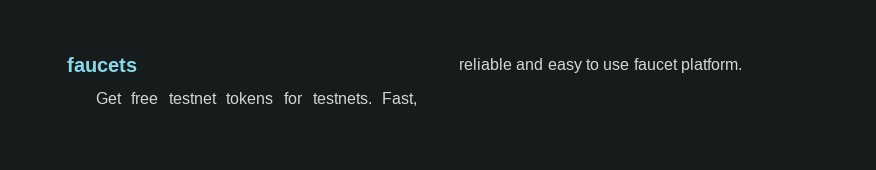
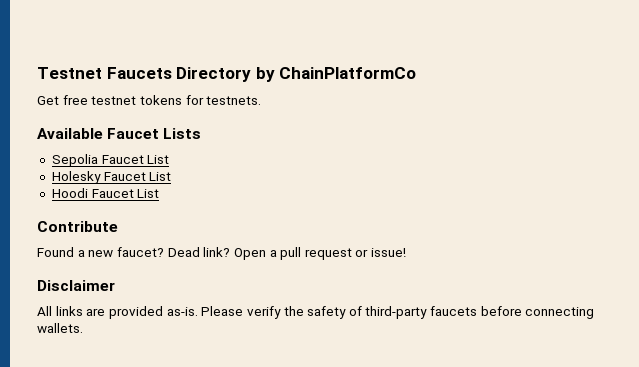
[67,57,137,72] faucets -> [37,67,417,82] Testnet Faucets Directory by ChainPlatformCo
[382,92,417,106] [459,58,742,73] Fast, reliable and easy to use faucet platform. -> [37,128,202,139] [51,154,170,167] [51,171,172,184] [51,188,160,198] [37,221,118,232] [37,247,407,260] [37,280,115,291] [37,306,595,319] [37,323,83,333] // Available Faucet Lists // Sepolia Faucet List // Holesky Faucet List // Hoodi Faucet List // Contribute // Found a new faucet? Dead link? Open a pull request or issue! // Disclaimer // All links are provided as-is. Please verify the safety of third-party faucets before connecting wallets.

